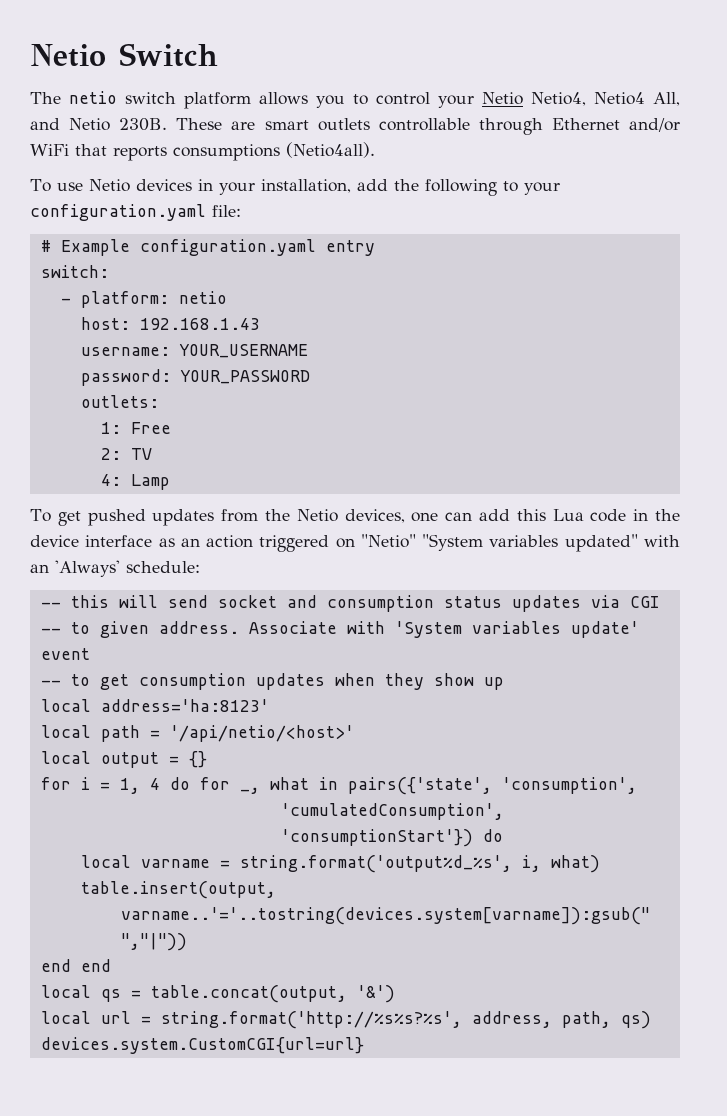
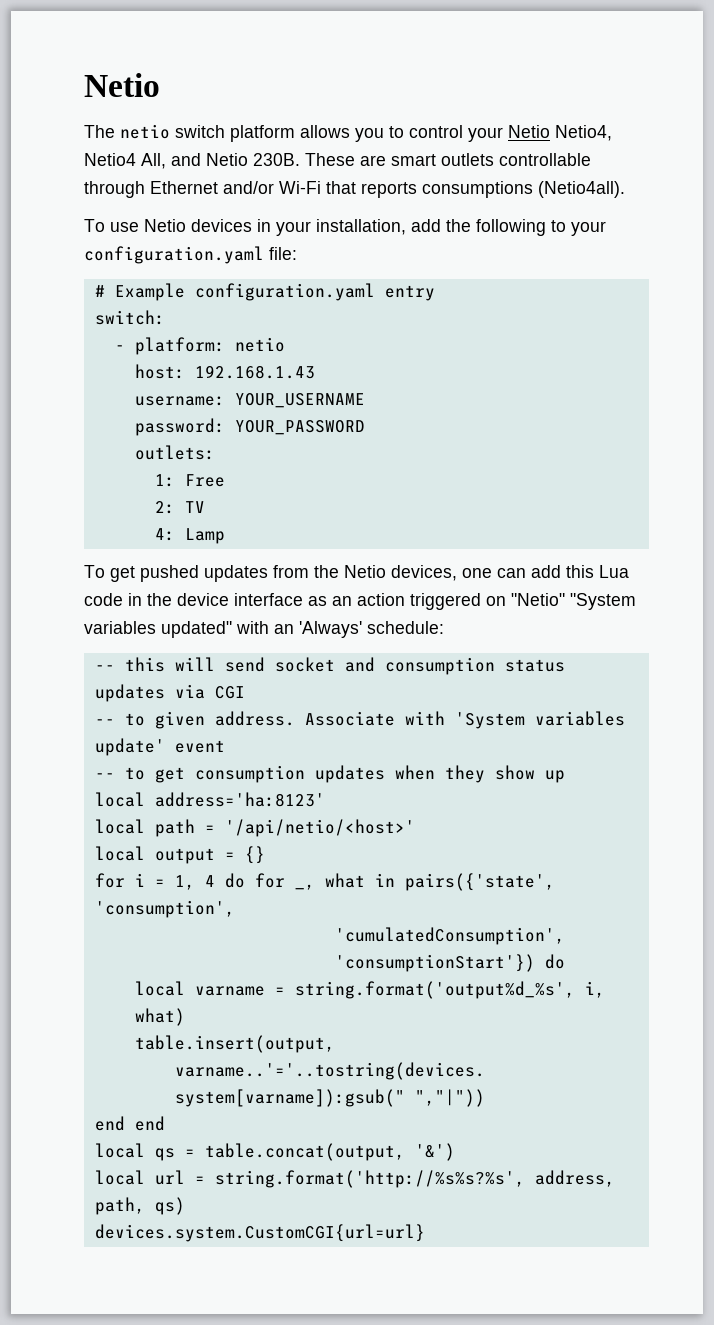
[30,43,218,67] Netio Switch -> [84,73,160,97] Netio
[30,144,69,156] WiFi -> [279,181,321,194] Wi-Fi

